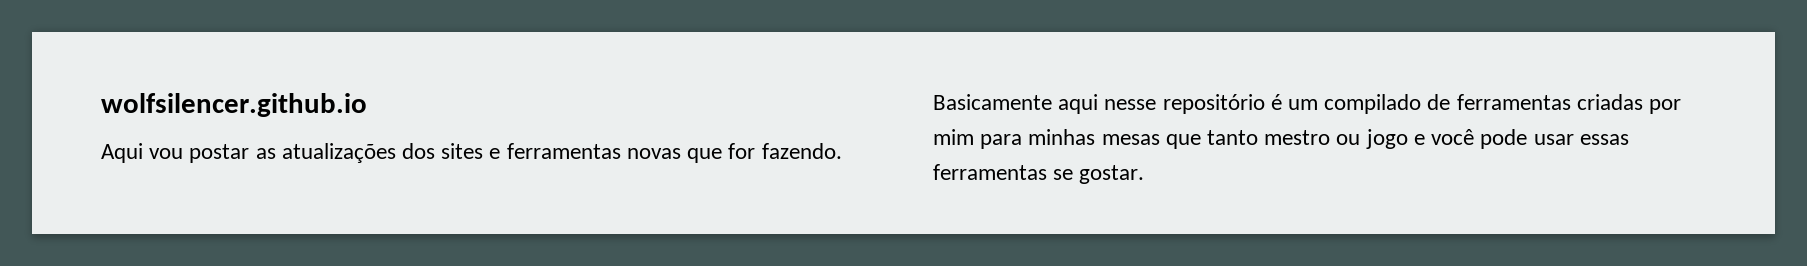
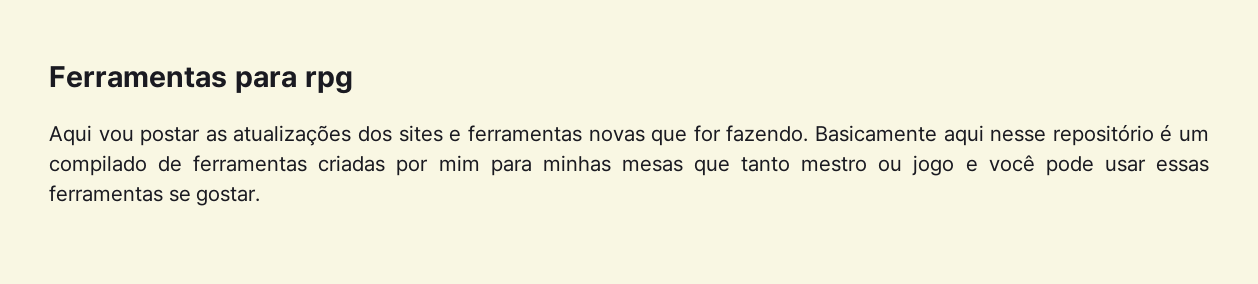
[101,93,367,117] wolfsilencer.github.io -> [49,66,353,94] Ferramentas para rpg

